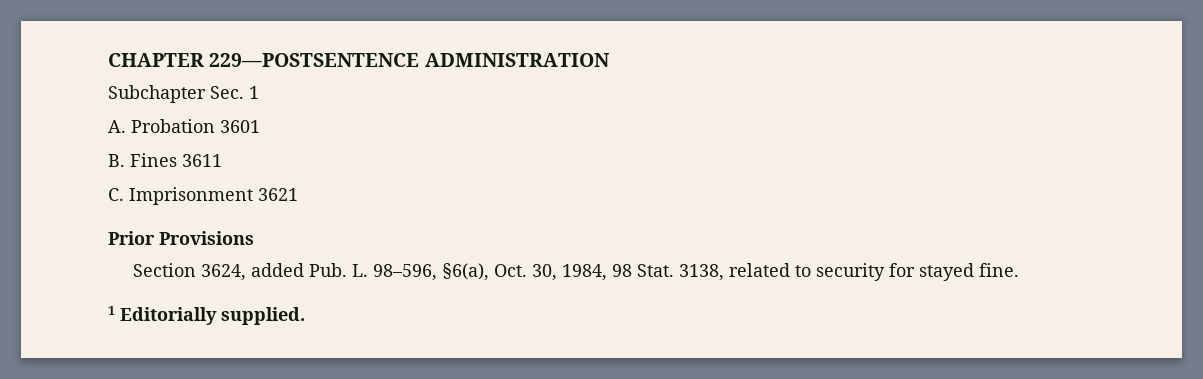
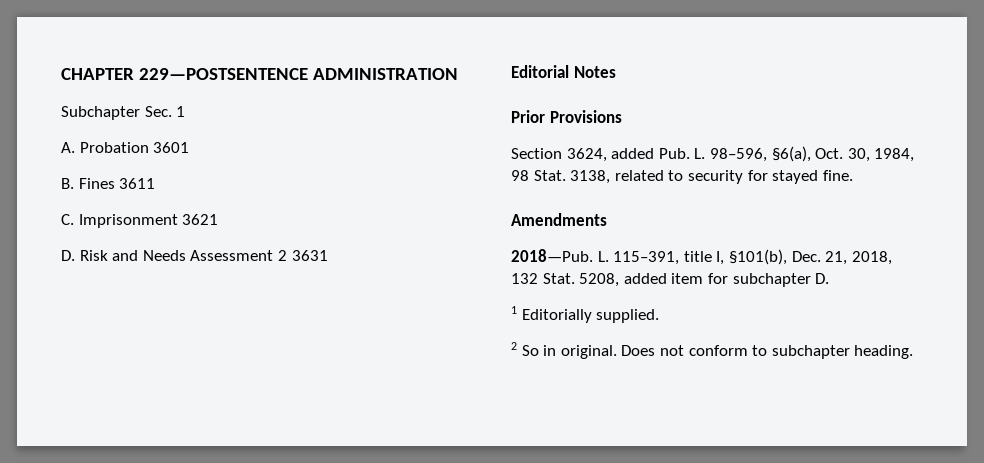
(298, 194) none -> [61,250,328,261] [511,65,616,78] // D. Risk and Needs Assessment 2 3631 // Editorial Notes
[108,306,305,325] 1 Editorially supplied. -> [511,213,607,226] [511,249,892,265] [511,273,830,287] [511,306,660,323] [511,342,914,359] Amendments // 2018—Pub. L. 115–391, title I, §101(b), Dec. 21, 2018, 132 Stat. 5208, added item for subchapter D. // 1 Editorially supplied. // 2 So in original. Does not conform to subchapter heading.

